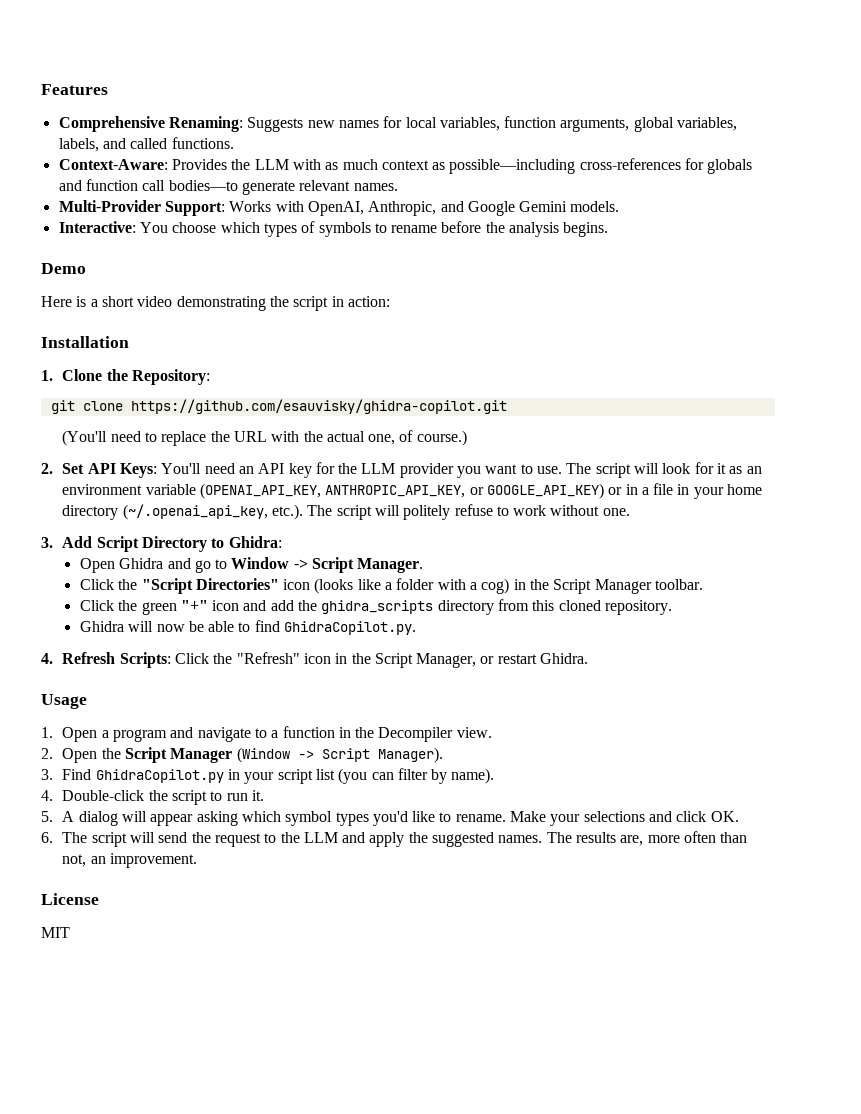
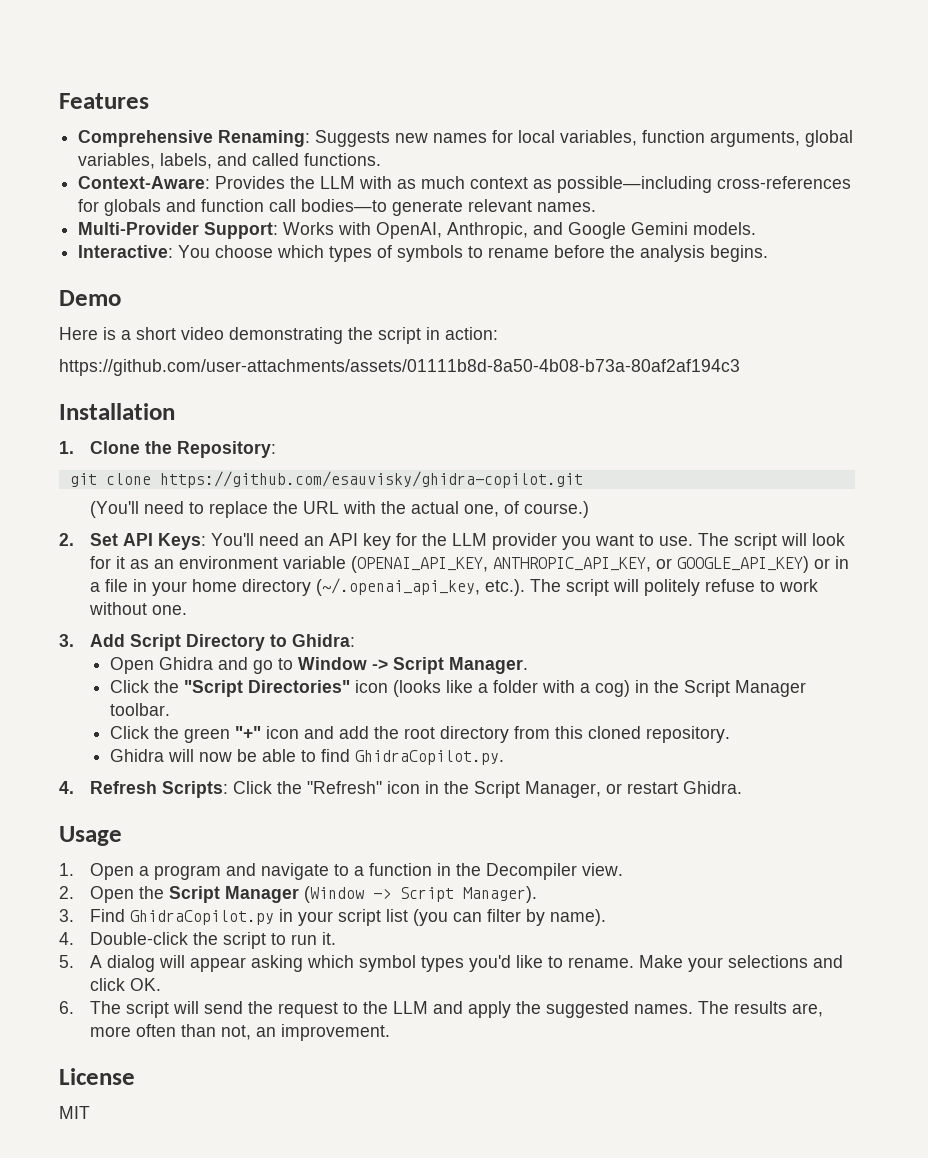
(390, 301) none -> [59,359,740,376] // https://github.com/user-attachments/assets/01111b8d-8a50-4b08-b73a-80af2af194c3
[321,600,434,614] ghidra_scripts -> [403,727,435,739] root

